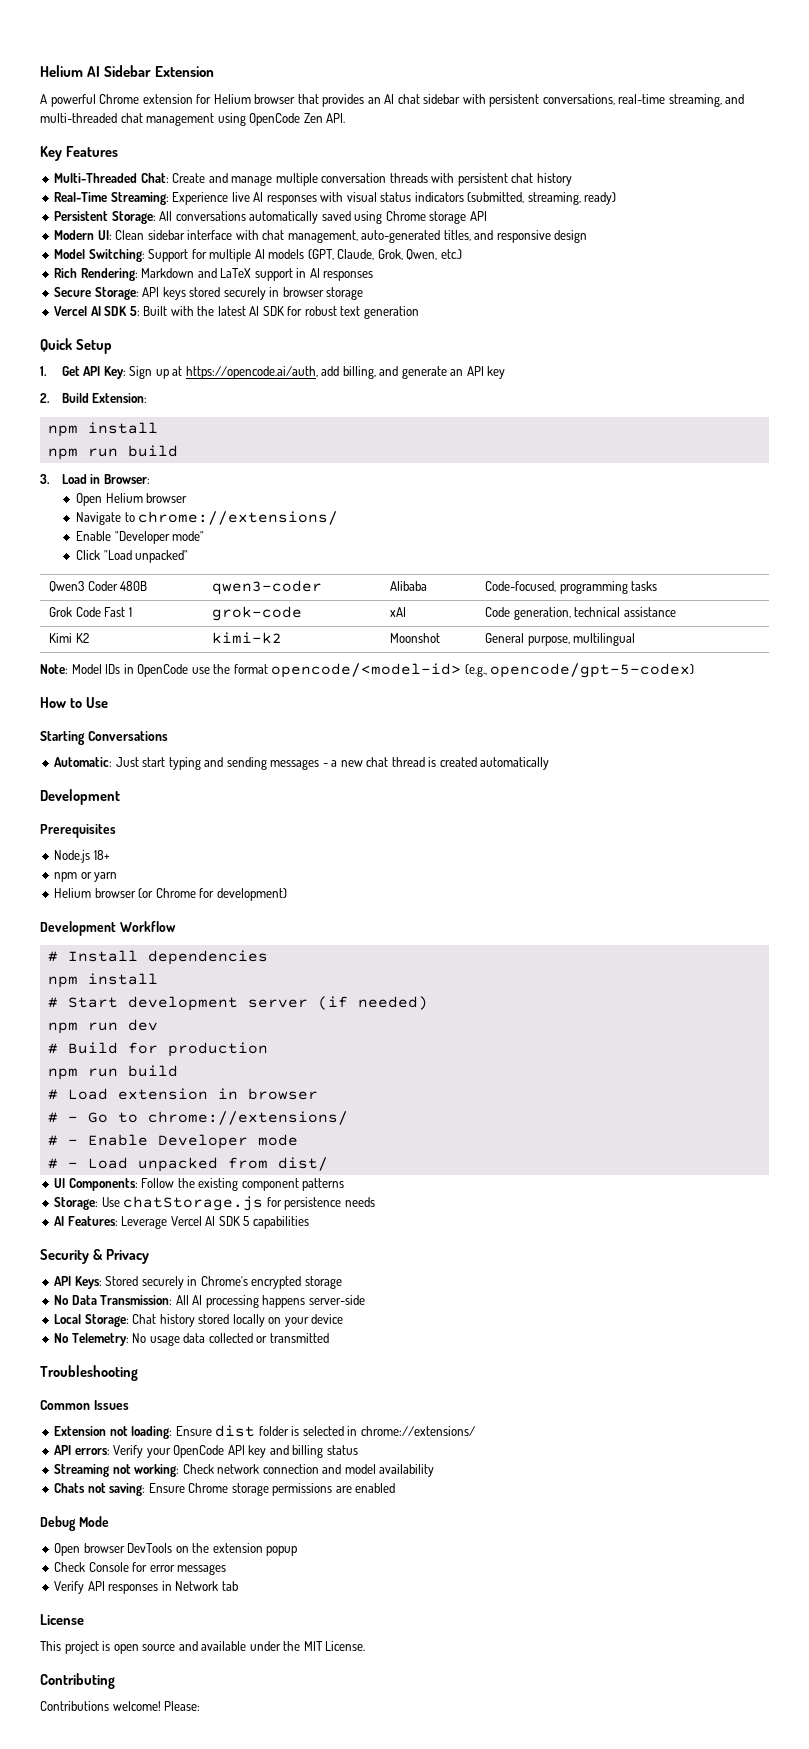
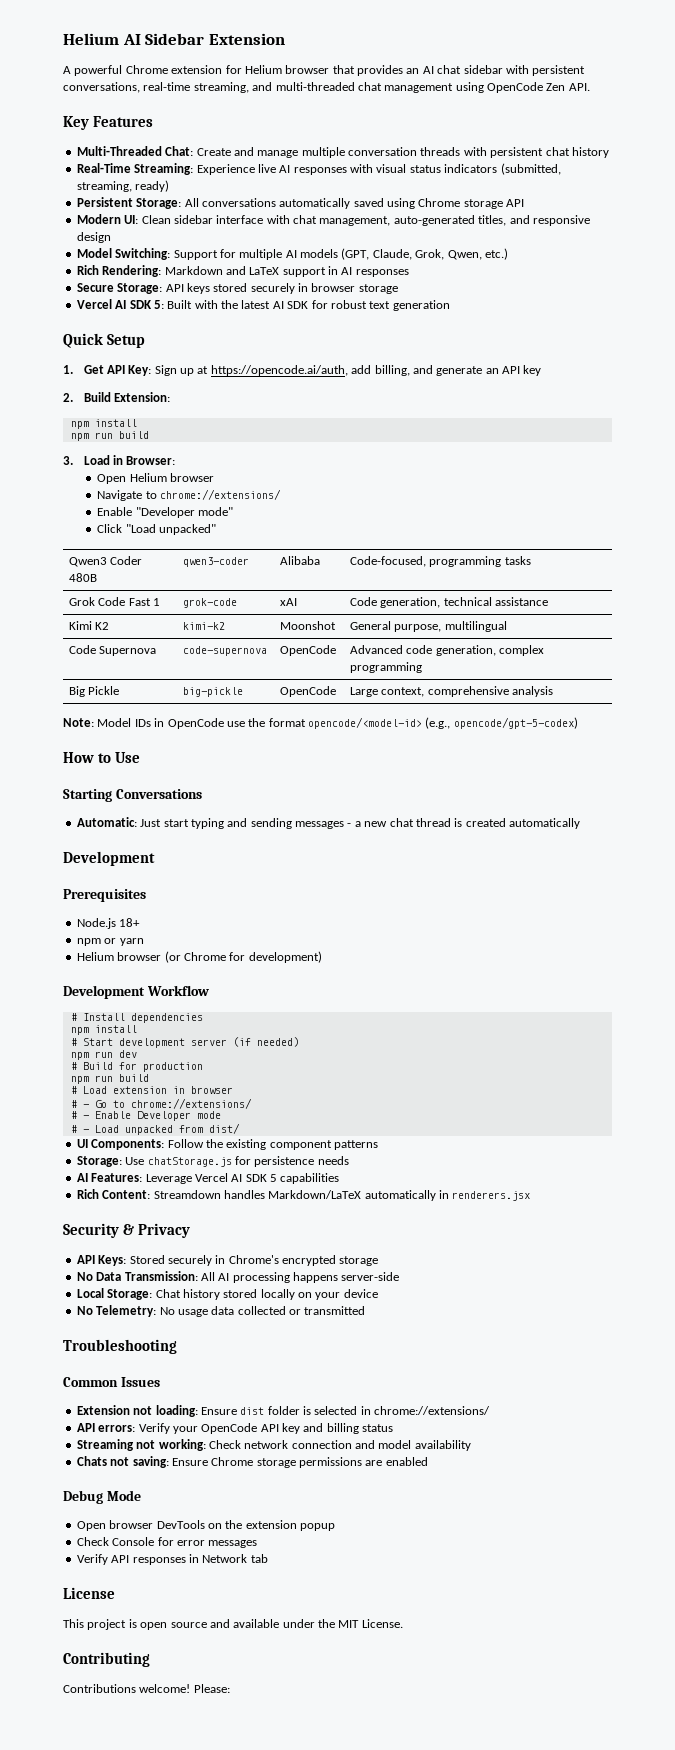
(636, 639) none -> [69,645,157,656] [183,646,268,656] [280,645,337,656] [350,645,545,656] [350,662,423,673] [69,686,120,697] [183,687,244,697] [280,686,337,697] [350,686,554,697] // Code Supernova | code-supernova | OpenCode | Advanced code generation, complex programming // Big Pickle | big-pickle | OpenCode | Large context, comprehensive analysis
(309, 1222) none -> [76,1189,531,1201] // Rich Content: Streamdown handles Markdown/LaTeX automatically in renderers.jsx

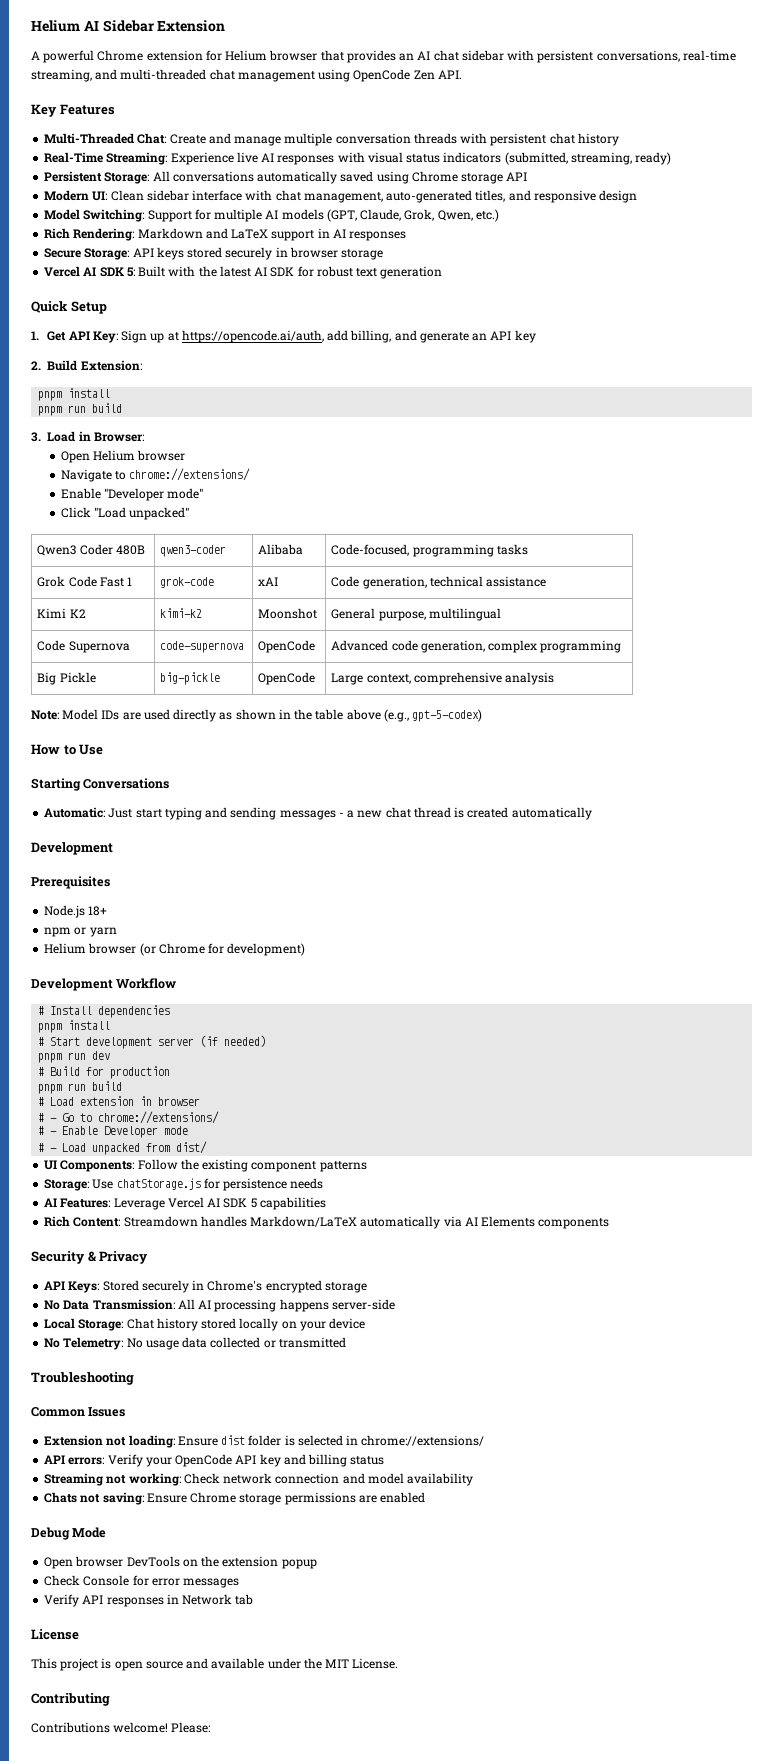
[70,419,137,429] [70,433,89,441] npm install // npm -> [38,388,111,401] [38,406,63,416] pnpm install // pnpm
[154,717,578,729] in OpenCode use the format opencode/<model-id> (e.g., opencode/gpt-5-codex) -> [122,709,483,722] are used directly as shown in the table above (e.g., gpt-5-codex)
[70,1027,89,1035] npm -> [38,1023,63,1033] pnpm
[70,1052,89,1060] npm -> [38,1053,63,1063] pnpm
[70,1076,89,1084] npm -> [38,1084,63,1094] pnpm
[439,1190,531,1201] in renderers.jsx -> [443,1216,610,1229] via AI Elements components

